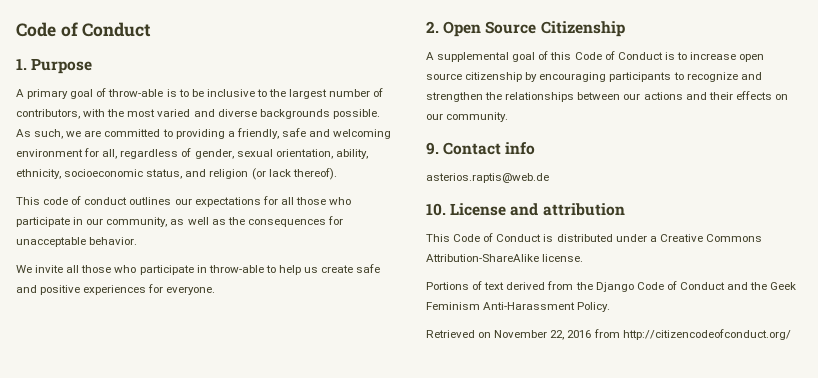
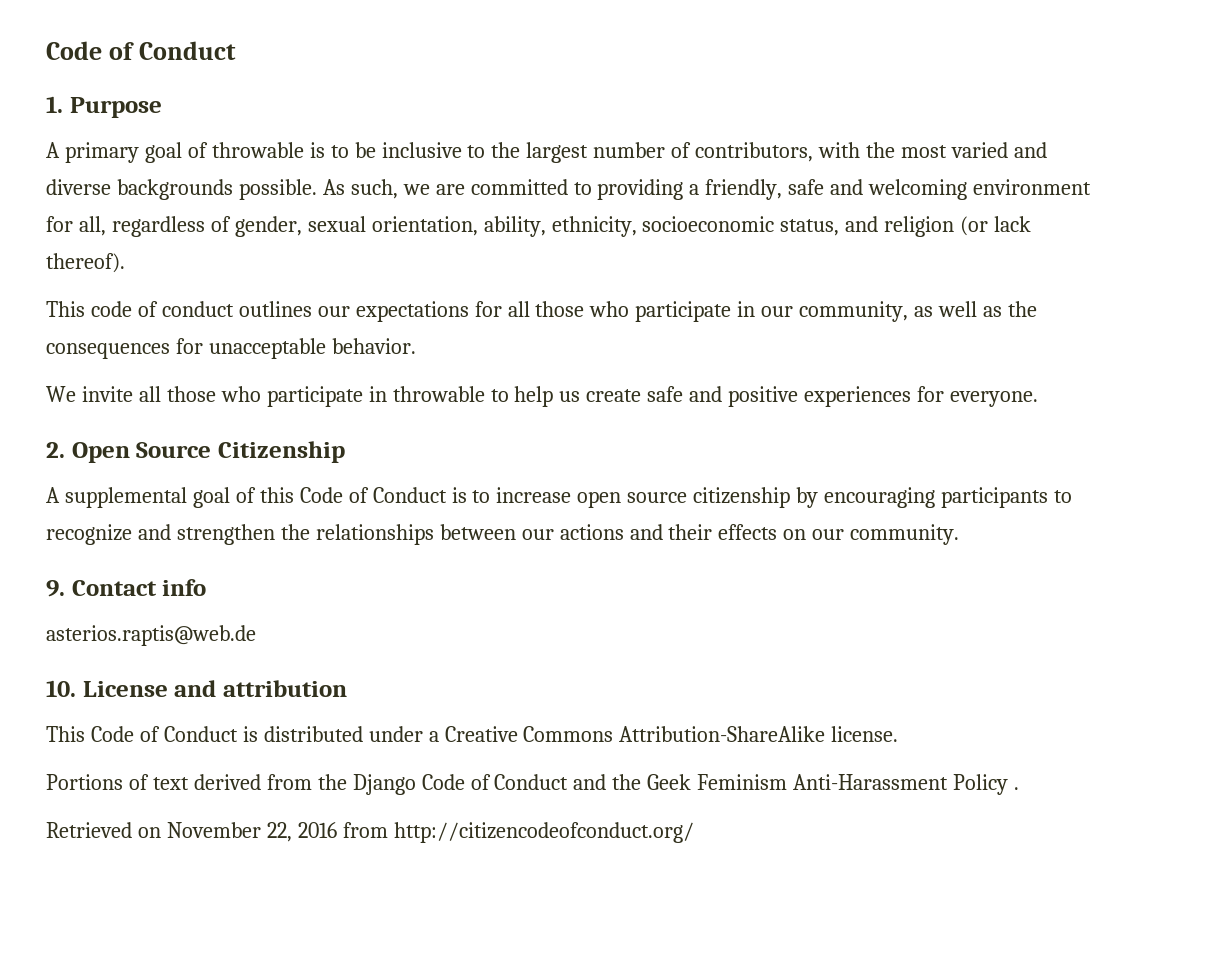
[108,89,164,97] throw-able -> [211,142,304,158] throwable
[208,265,264,273] throw-able -> [392,386,485,402] throwable
[577,302,611,312] Policy. -> [953,774,1020,795] Policy .

